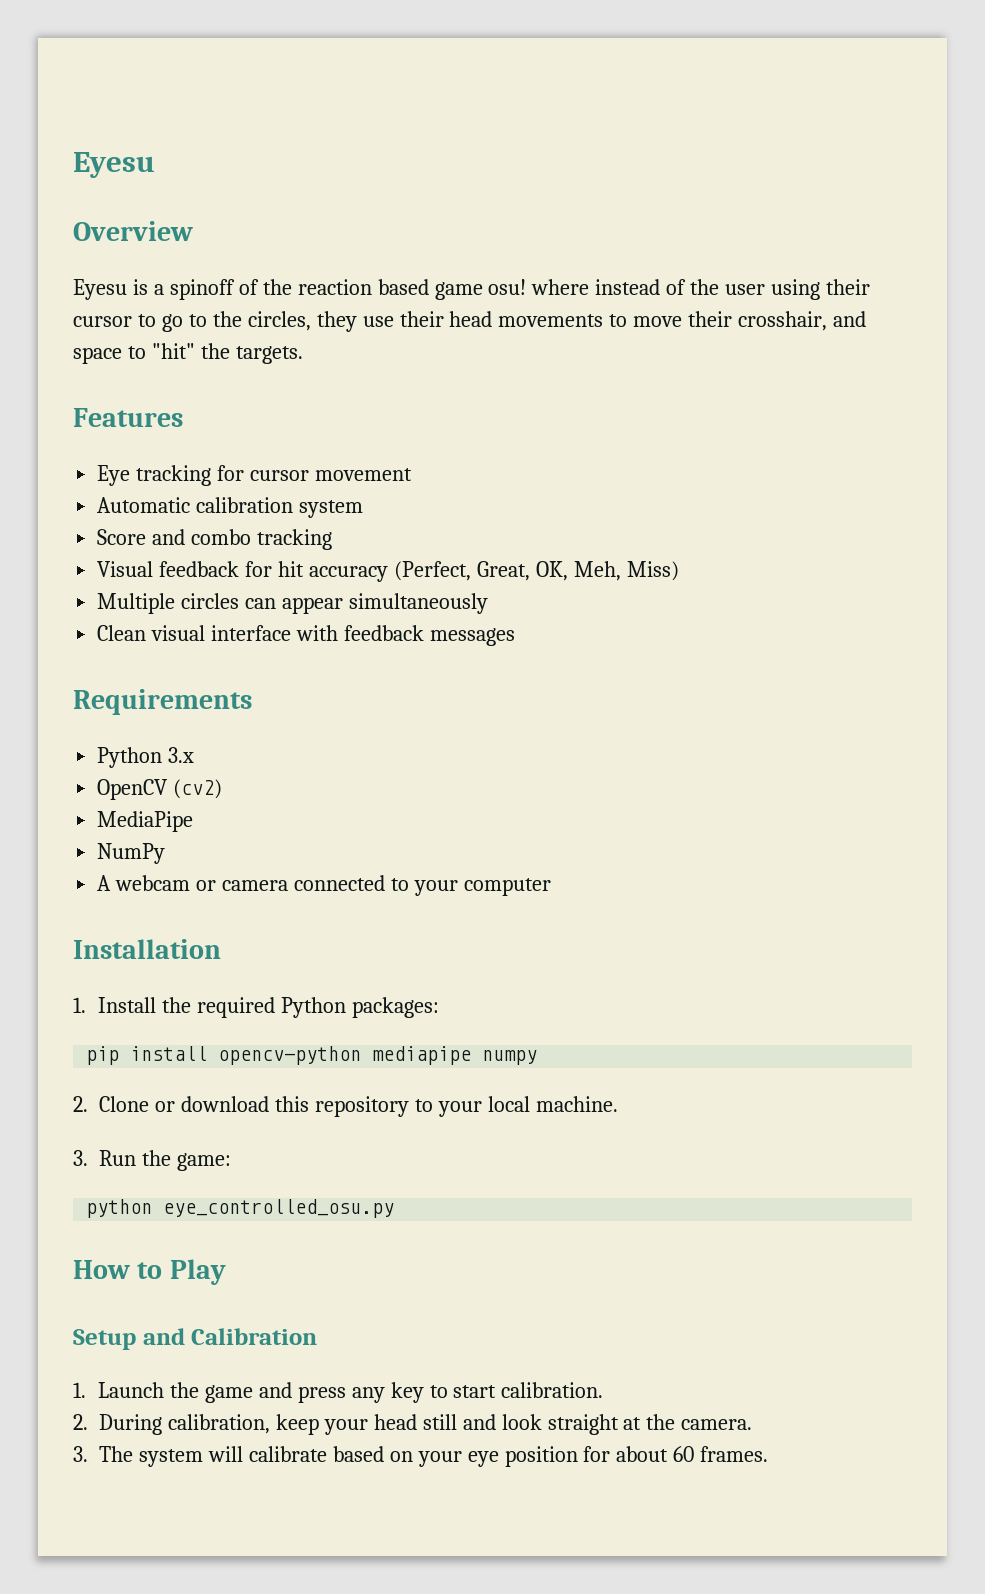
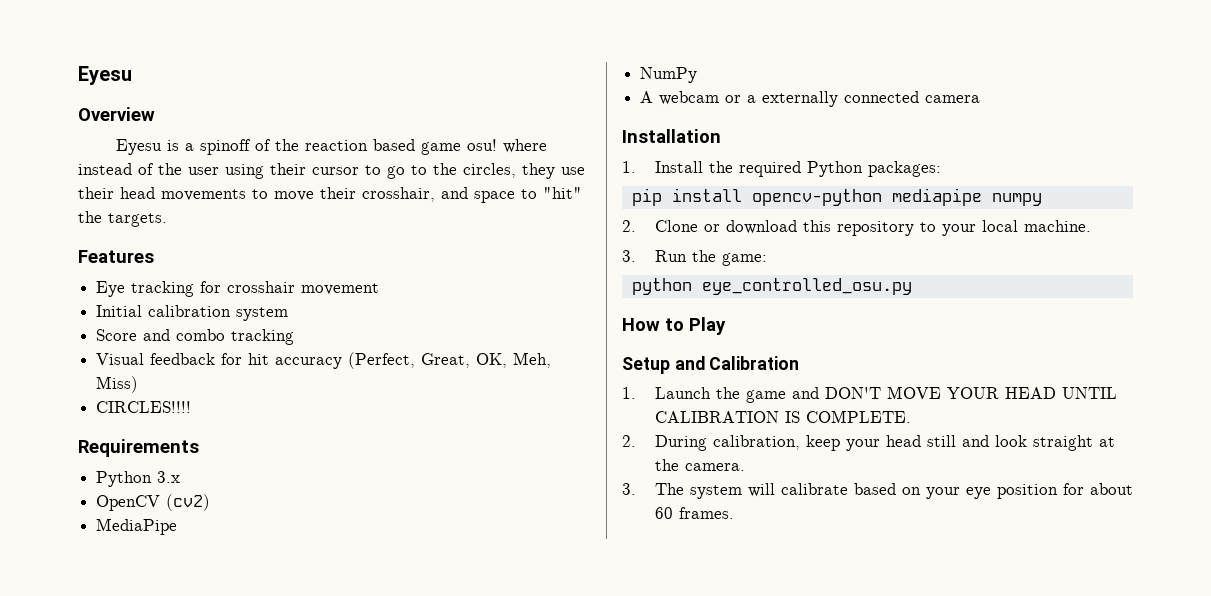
[250,470,310,481] cursor -> [227,281,296,293] crosshair
[97,497,191,513] Automatic -> [96,305,143,317] Initial
[97,593,488,614] [97,625,515,646] Multiple circles can appear simultaneously // Clean visual interface with feedback messages -> [96,401,192,413] CIRCLES!!!!
[222,875,551,896] camera connected to your computer -> [747,91,981,107] a externally connected camera
[297,1382,604,1403] press any key to start calibration. -> [824,386,1117,399] [654,410,911,423] DON'T MOVE YOUR HEAD UNTIL CALIBRATION IS COMPLETE.

